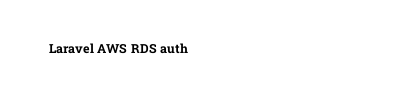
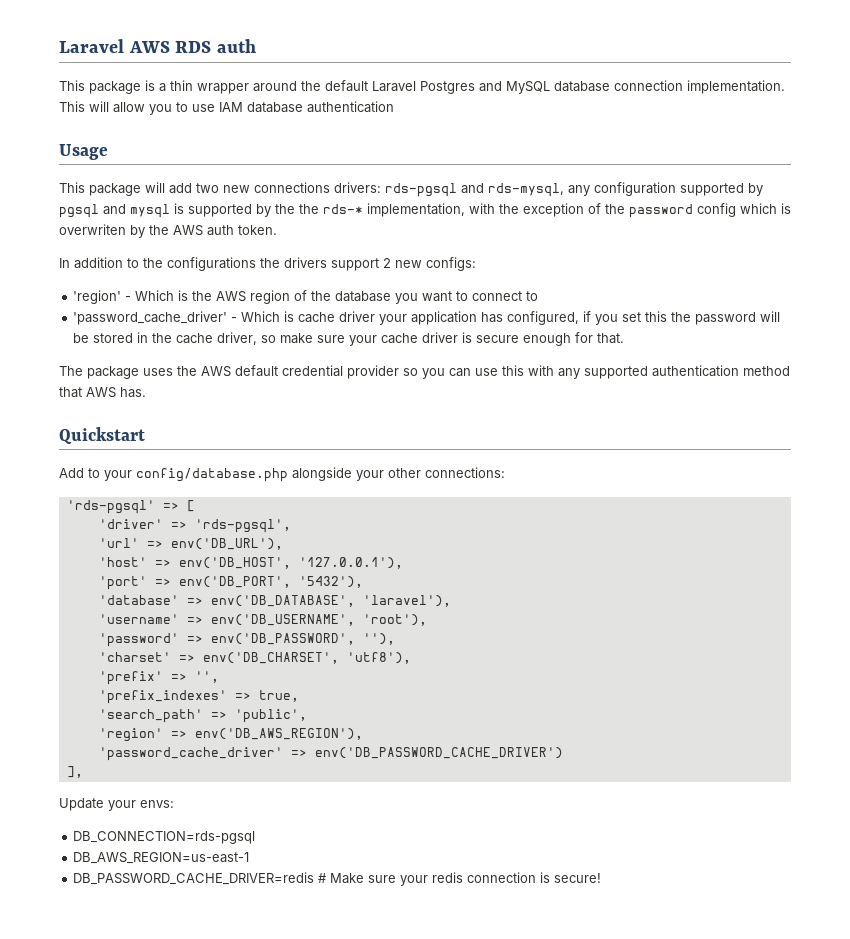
(189, 48) none -> [59,80,785,94] [59,101,394,115] [59,144,108,160] [59,182,763,197] [59,203,791,218] [59,224,277,238] [59,257,476,271] [73,290,539,304] [73,311,781,325] [73,332,625,346] [59,365,790,379] [59,387,146,398] [59,427,145,444] [59,467,505,482] [66,500,195,514] [98,519,291,533] [98,538,283,550] [98,557,403,569] [98,576,363,590] [98,595,451,607] [98,614,427,626] [98,633,395,647] [98,652,411,664] [98,671,219,685] [98,690,299,704] [98,709,307,723] [98,728,363,742] [98,747,563,761] [66,766,83,778] [59,798,174,811] [73,831,256,844] [73,852,250,864] [73,872,602,886] // This package is a thin wrapper around the default Laravel Postgres and MySQL database connection implementation. This will allow you to use IAM database authentication // Usage // This package will add two new connections drivers: rds-pgsql and rds-mysql, any configuration supported by pgsql and mysql is supported by the the rds-* implementation, with the exception of the password config which is overwriten by the AWS auth token. // In addition to the configurations the drivers support 2 new configs: // 'region' - Which is the AWS region of the database you want to connect to // 'password_cache_driver' - Which is cache driver your application has configured, if you set this the password will be stored in the cache driver, so make sure your cache driver is secure enough for that. // The package uses the AWS default credential provider so you can use this with any supported authentication method that AWS has. // Quickstart // Add to your config/database.php alongside your other connections: // 'rds-pgsql' => [ // 'driver' => 'rds-pgsql', // 'url' => env('DB_URL'), // 'host' => env('DB_HOST', '127.0.0.1'), // 'port' => env('DB_PORT', '5432'), // 'database' => env('DB_DATABASE', 'laravel'), // 'username' => env('DB_USERNAME', 'root'), // 'password' => env('DB_PASSWORD', ''), // 'charset' => env('DB_CHARSET', 'utf8'), // 'prefix' => '', // 'prefix_indexes' => true, // 'search_path' => 'public', // 'region' => env('DB_AWS_REGION'), // 'password_cache_driver' => env('DB_PASSWORD_CACHE_DRIVER') // ], // Update your envs: // DB_CONNECTION=rds-pgsql // DB_AWS_REGION=us-east-1 // DB_PASSWORD_CACHE_DRIVER=redis # Make sure your redis connection is secure!

